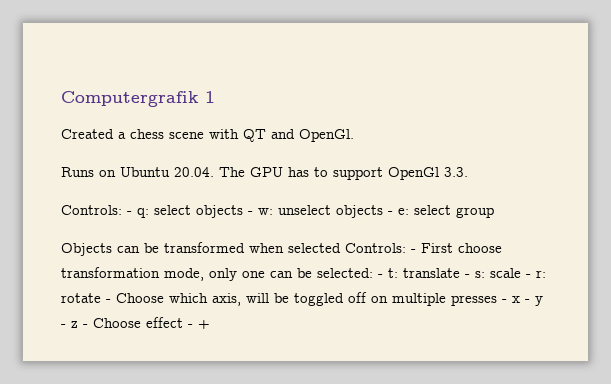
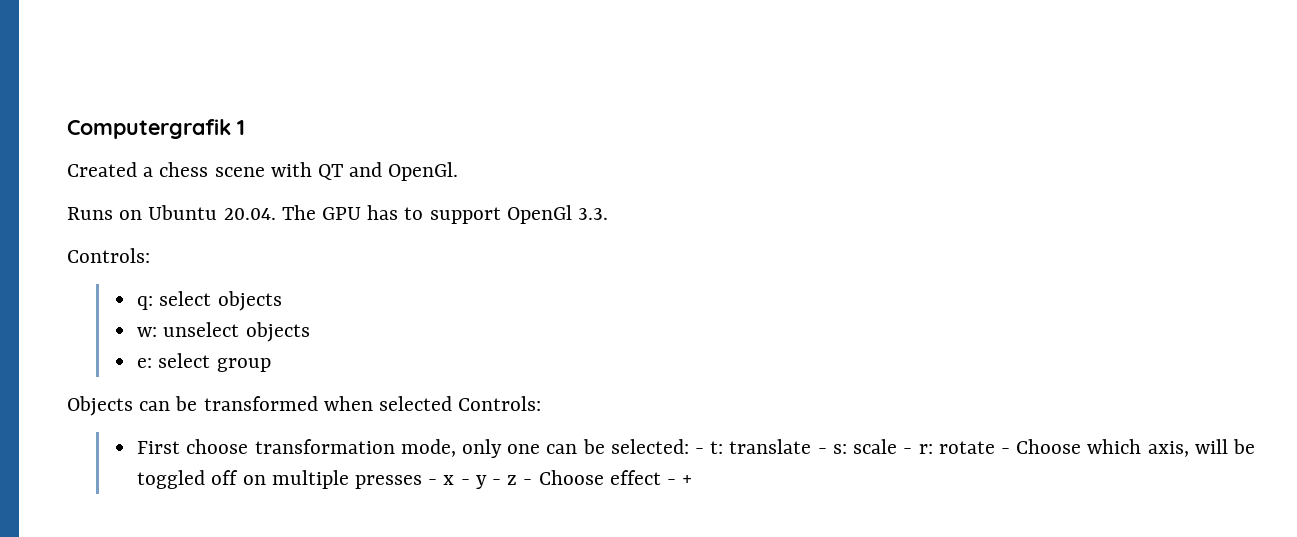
[127,211,132,215] - -> (150, 255) //
[248,211,253,215] - -> (282, 301) //
[388,211,393,215] - -> (310, 332) //
[411,249,416,253] - -> (542, 403) //

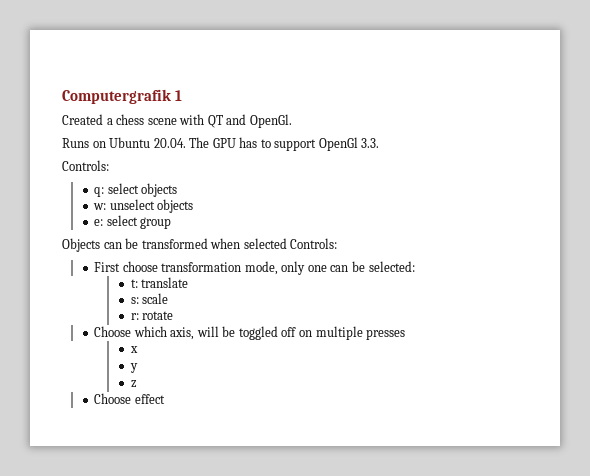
[695,448,705,454] - -> (415, 266) //
[817,448,827,454] - -> (189, 282) //
[903,448,913,454] - -> (169, 298) //
[1000,448,1010,454] - -> (174, 315) //
[428,479,438,485] - -> (406, 334) //
[460,479,470,485] - -> (138, 349) //
[492,479,502,485] - -> (138, 368) //
[523,479,533,485] - -> (137, 384) //
[667,475,693,485] - + -> (165, 399) none

